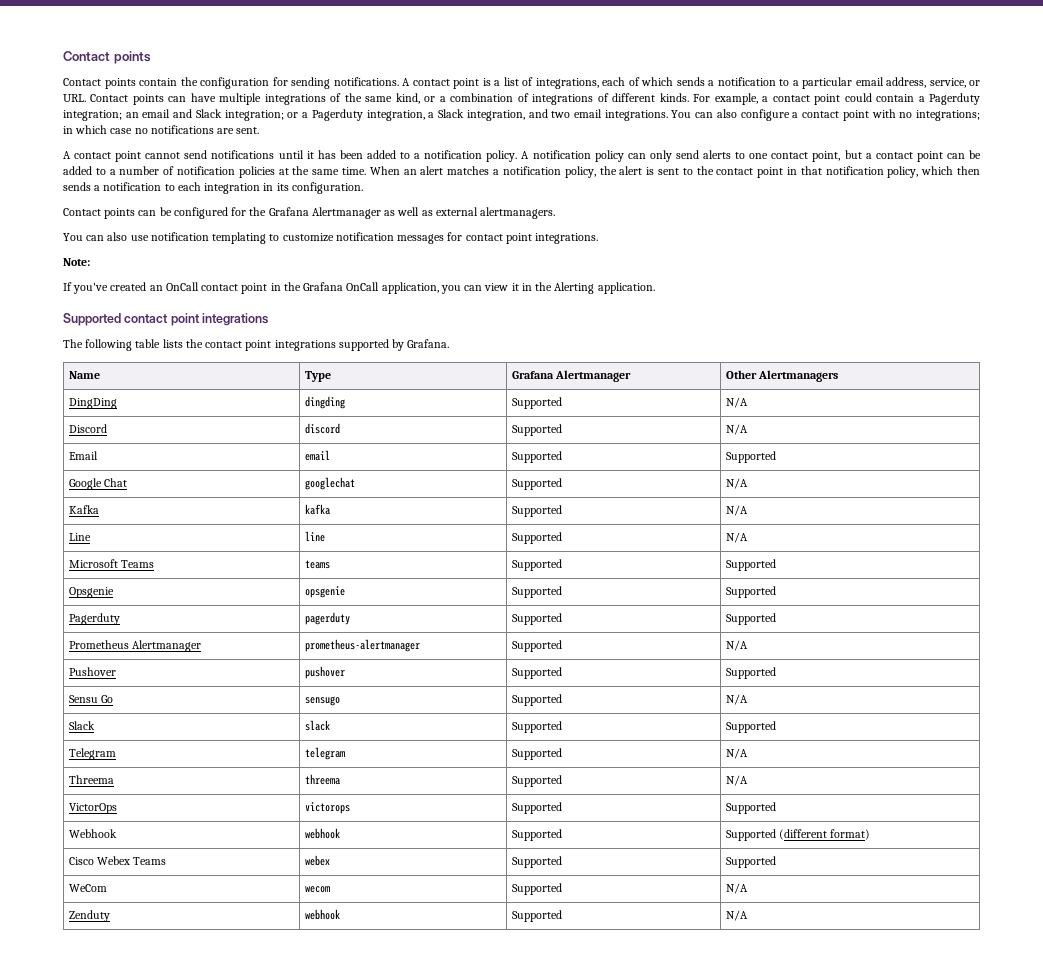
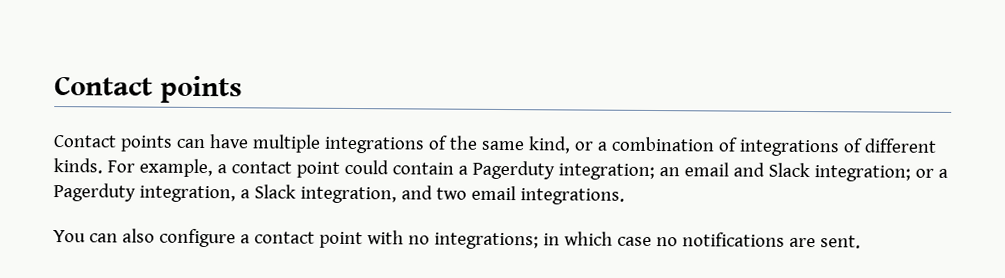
[139,77,980,89] [63,94,164,105] contain the configuration for sending notifications. A contact point is a list of integrations, each of which sends a notification to a particular email address, service, or URL. Contact points -> (173, 143) none
(668, 115) none -> (625, 196) //
[63,150,982,162] [63,166,980,178] [63,182,363,194] [63,207,556,219] [63,232,599,244] [63,258,90,266] [63,282,655,294] [63,313,269,326] [63,339,450,351] [68,371,100,379] [304,371,331,382] [511,370,632,382] [725,370,839,382] [68,398,117,409] [304,396,345,409] [511,397,562,409] [725,397,748,408] [68,424,107,433] [304,423,340,434] [511,424,562,436] [725,424,748,435] [68,451,98,460] [304,450,330,461] [511,451,562,463] [725,451,776,463] [68,478,128,490] [304,477,355,490] [511,478,562,490] [725,478,748,489] [68,505,99,514] [304,504,330,515] [511,505,562,517] [725,505,748,516] [68,533,91,541] [304,531,325,542] [511,532,562,544] [725,532,748,543] [68,559,155,568] [304,560,330,569] [511,559,562,571] [725,559,776,571] [68,587,114,598] [304,586,345,598] [511,586,562,598] [725,586,776,598] [68,613,120,625] [304,612,350,625] [511,613,562,625] [725,613,776,625] [68,640,202,652] [304,639,420,652] [511,640,562,652] [725,640,748,651] [68,667,116,676] [304,666,345,679] [511,667,562,679] [725,667,776,679] [68,695,114,703] [304,696,340,706] [511,694,562,706] [725,694,748,705] [68,721,95,730] [304,720,330,731] [511,721,562,733] [725,721,776,733] [68,748,116,760] [304,747,345,760] [511,748,562,760] [725,748,748,759] [68,775,114,784] [304,774,340,785] [511,775,562,787] [725,775,748,786] [68,803,117,814] [304,802,350,814] [511,802,562,814] [725,802,776,814] [68,829,117,838] [304,828,340,839] [511,829,562,841] [725,829,871,841] [68,856,167,865] [304,855,330,866] [511,856,562,868] [725,856,776,868] [68,884,107,892] [304,886,330,893] [511,883,562,895] [725,883,748,894] [68,910,110,922] [304,909,340,920] [511,910,562,922] [725,910,748,921] // A contact point cannot send notifications until it has been added to a notification policy. A notification policy can only send alerts to one contact point, but a contact point can be added to a number of notification policies at the same time. When an alert matches a notification policy, the alert is sent to the contact point in that notification policy, which then sends a notification to each integration in its configuration. // Contact points can be configured for the Grafana Alertmanager as well as external alertmanagers. // You can also use notification templating to customize notification messages for contact point integrations. // Note: // If you've created an OnCall contact point in the Grafana OnCall application, you can view it in the Alerting application. // Supported contact point integrations // The following table lists the contact point integrations supported by Grafana. // Name | Type | Grafana Alertmanager | Other Alertmanagers // DingDing | dingding | Supported | N/A // Discord | discord | Supported | N/A // Email | email | Supported | Supported // Google Chat | googlechat | Supported | N/A // Kafka | kafka | Supported | N/A // Line | line | Supported | N/A // Microsoft Teams | teams | Supported | Supported // Opsgenie | opsgenie | Supported | Supported // Pagerduty | pagerduty | Supported | Supported // Prometheus Alertmanager | prometheus-alertmanager | Supported | N/A // Pushover | pushover | Supported | Supported // Sensu Go | sensugo | Supported | N/A // Slack | slack | Supported | Supported // Telegram | telegram | Supported | N/A // Threema | threema | Supported | N/A // VictorOps | victorops | Supported | Supported // Webhook | webhook | Supported | Supported (different format) // Cisco Webex Teams | webex | Supported | Supported // WeCom | wecom | Supported | N/A // Zenduty | webhook | Supported | N/A -> (861, 242) none

